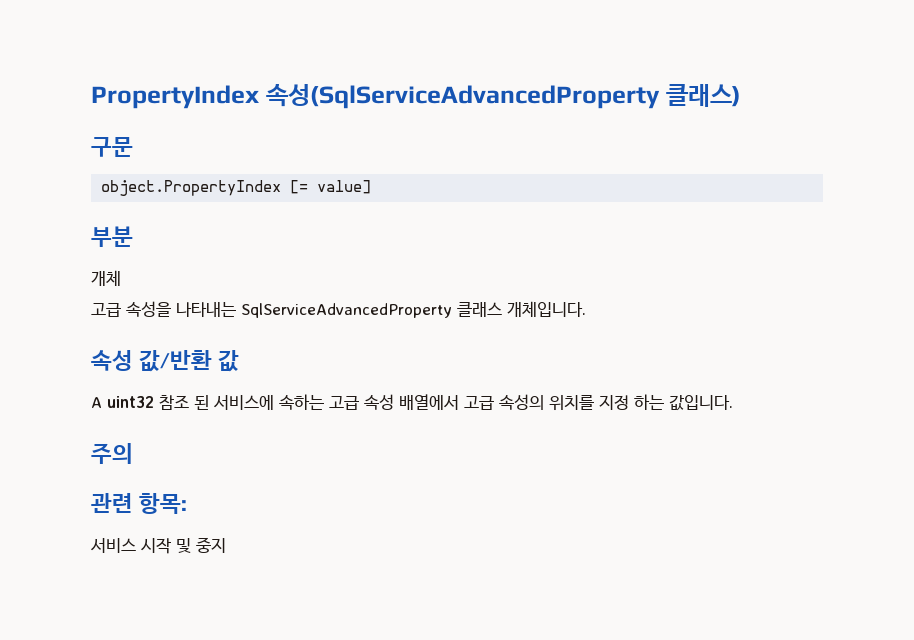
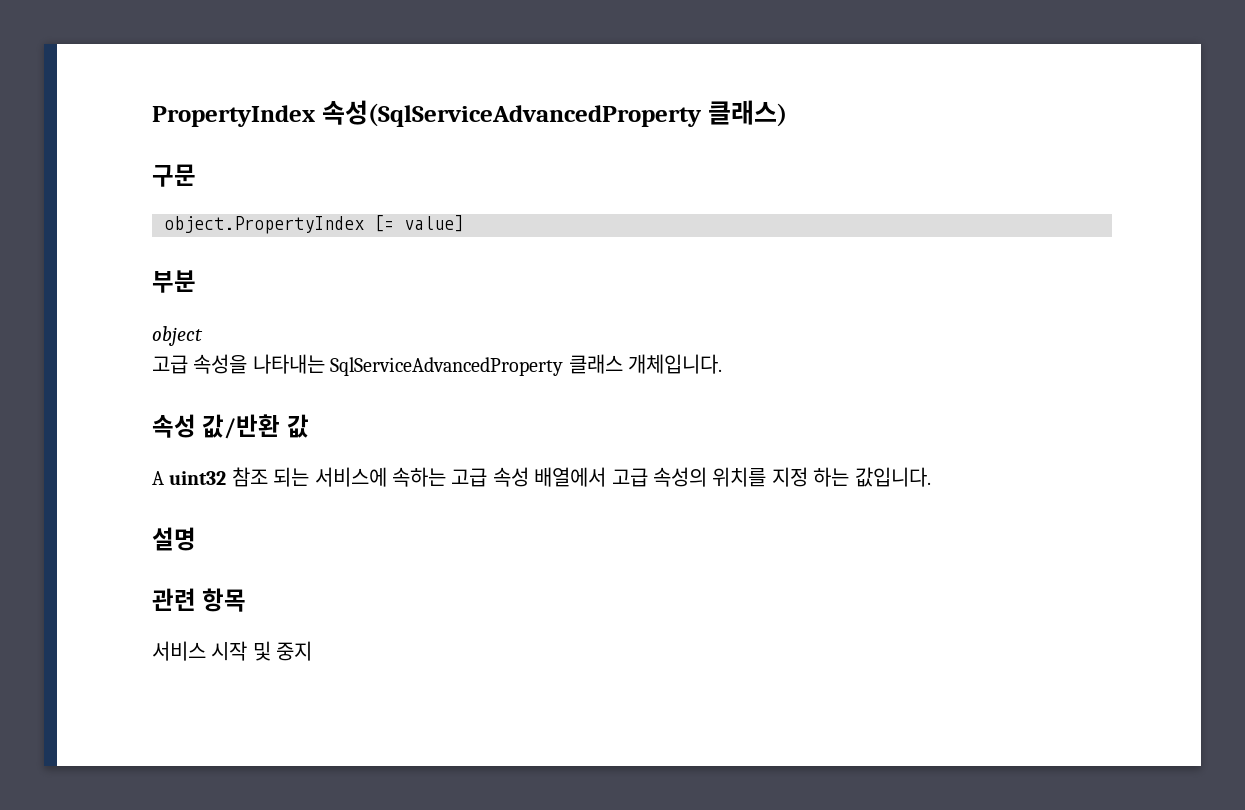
[91,270,121,286] 개체 -> [152,326,203,346] object
[194,395,209,410] 된 -> [273,467,310,487] 되는
[91,443,133,464] 주의 -> [152,527,196,551] 설명
[139,493,188,514] 항목: -> [202,588,247,612] 항목

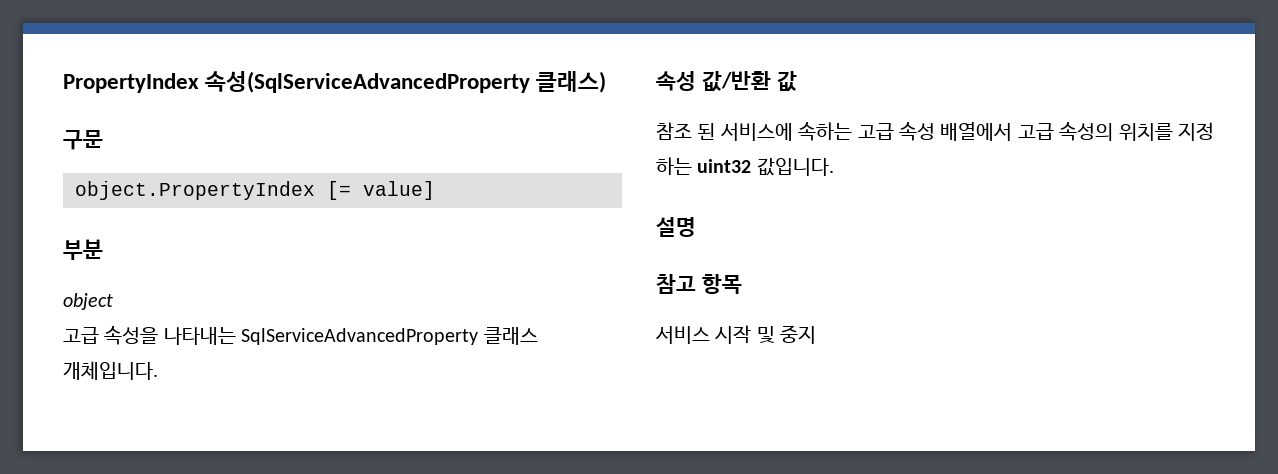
[152,467,310,487] A uint32 참조 되는 -> [656,122,716,140] 참조 된
(850, 477) none -> [697,159,752,173] uint32
[152,588,196,611] 관련 -> [656,274,696,294] 참고

